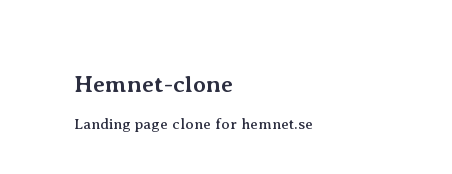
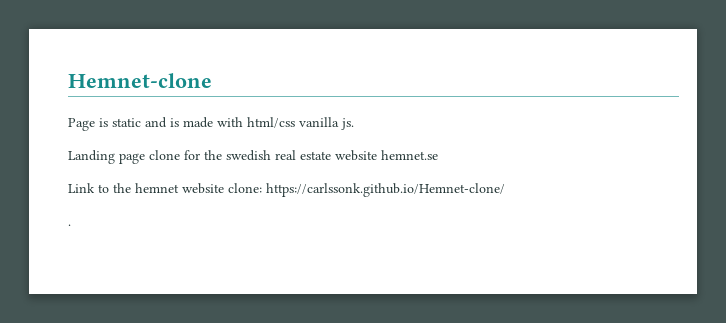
[74,118,314,132] Landing page clone for hemnet.se -> [68,117,354,131] [68,150,438,164] [68,183,505,197] [68,224,71,226] Page is static and is made with html/css vanilla js. // Landing page clone for the swedish real estate website hemnet.se // Link to the hemnet website clone: https://carlssonk.github.io/Hemnet-clone/ // .

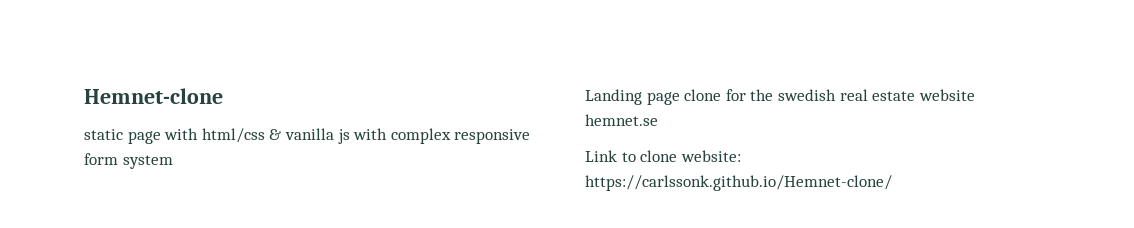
[68,117,354,131] Page is static and is made with html/css vanilla js. -> [84,128,531,144] [84,153,173,169] static page with html/css & vanilla js with complex responsive form system
[113,183,262,194] the hemnet website clone: -> [640,150,741,162] clone website:
[68,224,71,226] // . -> (892, 183) none

